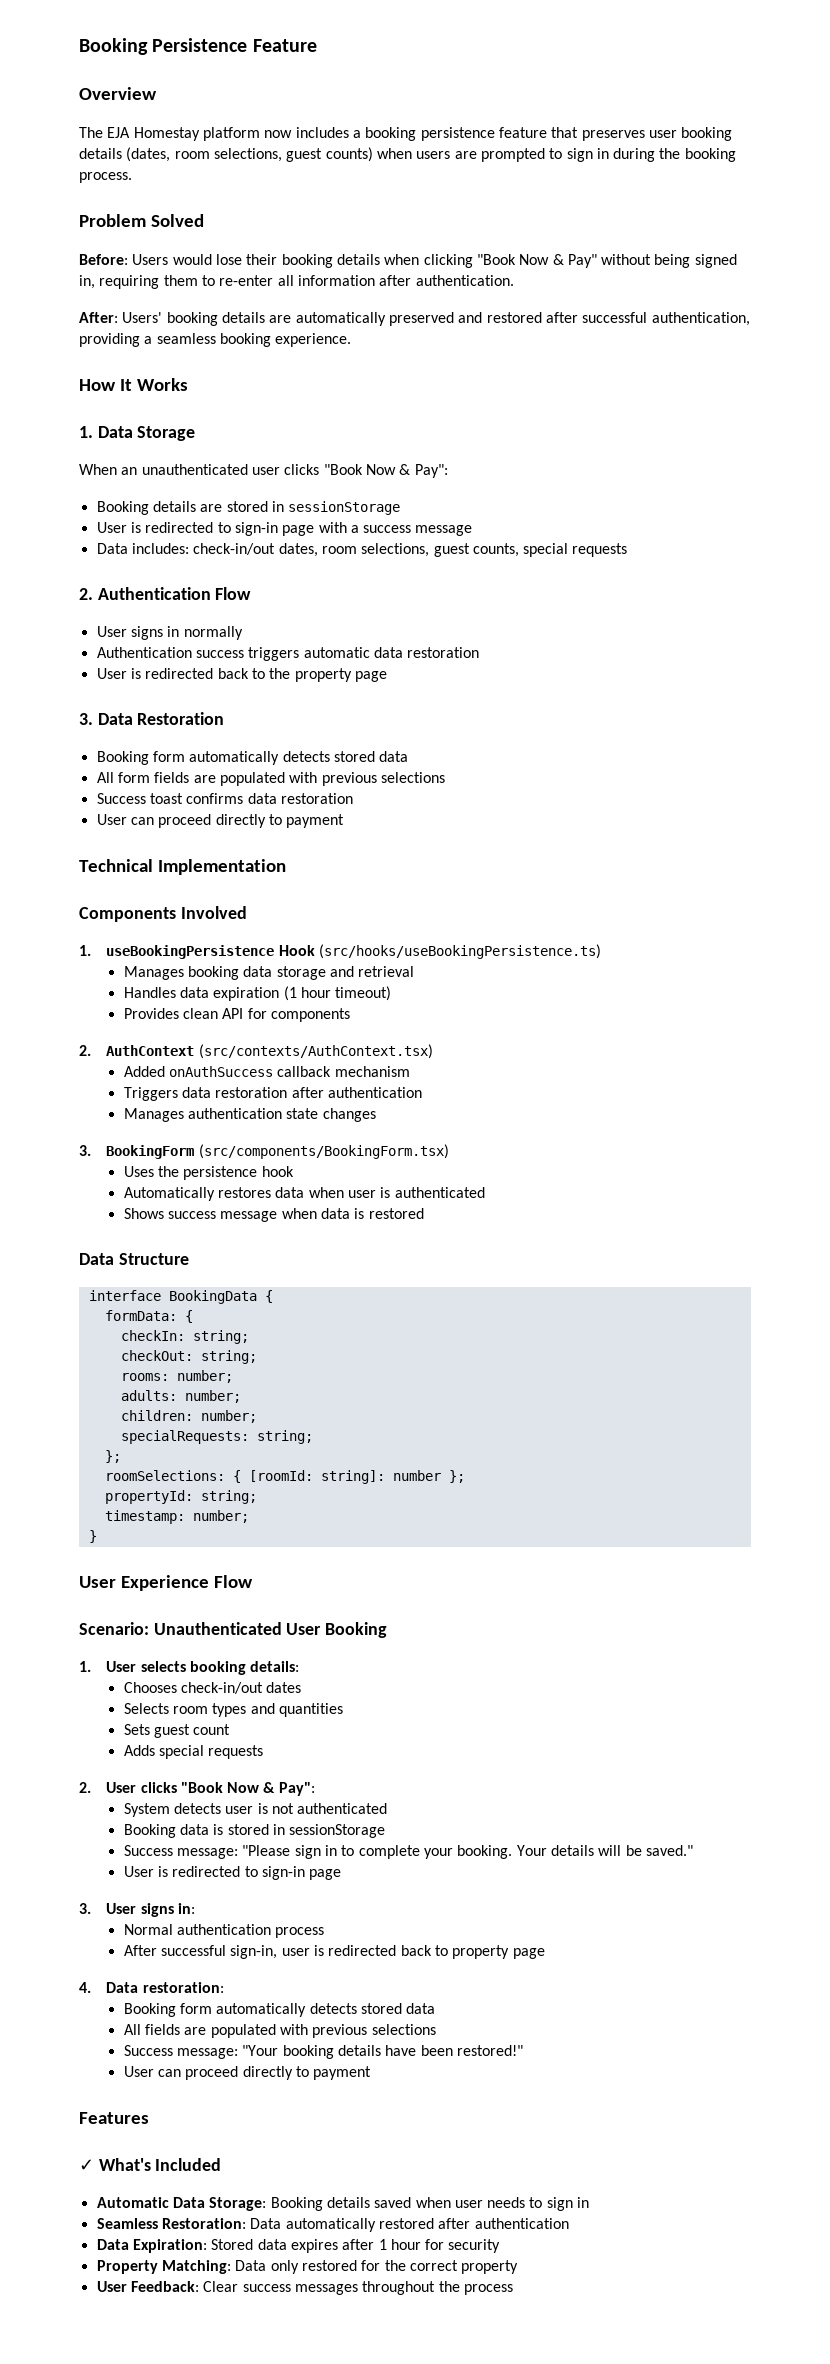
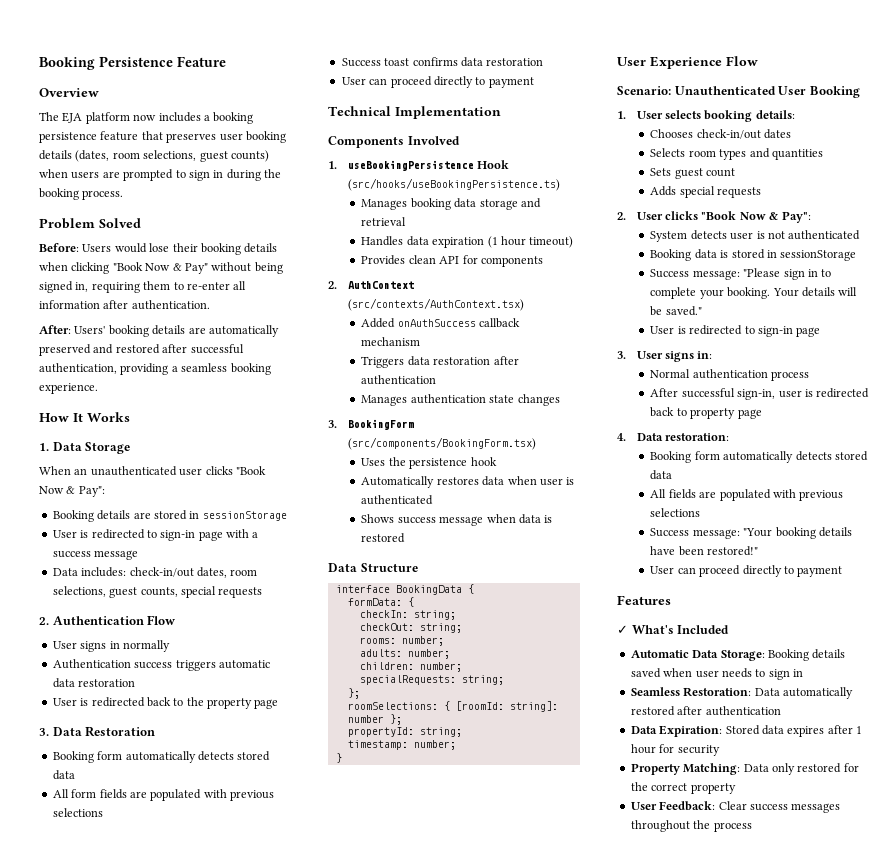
[133,127,200,141] Homestay -> (83, 117) none

